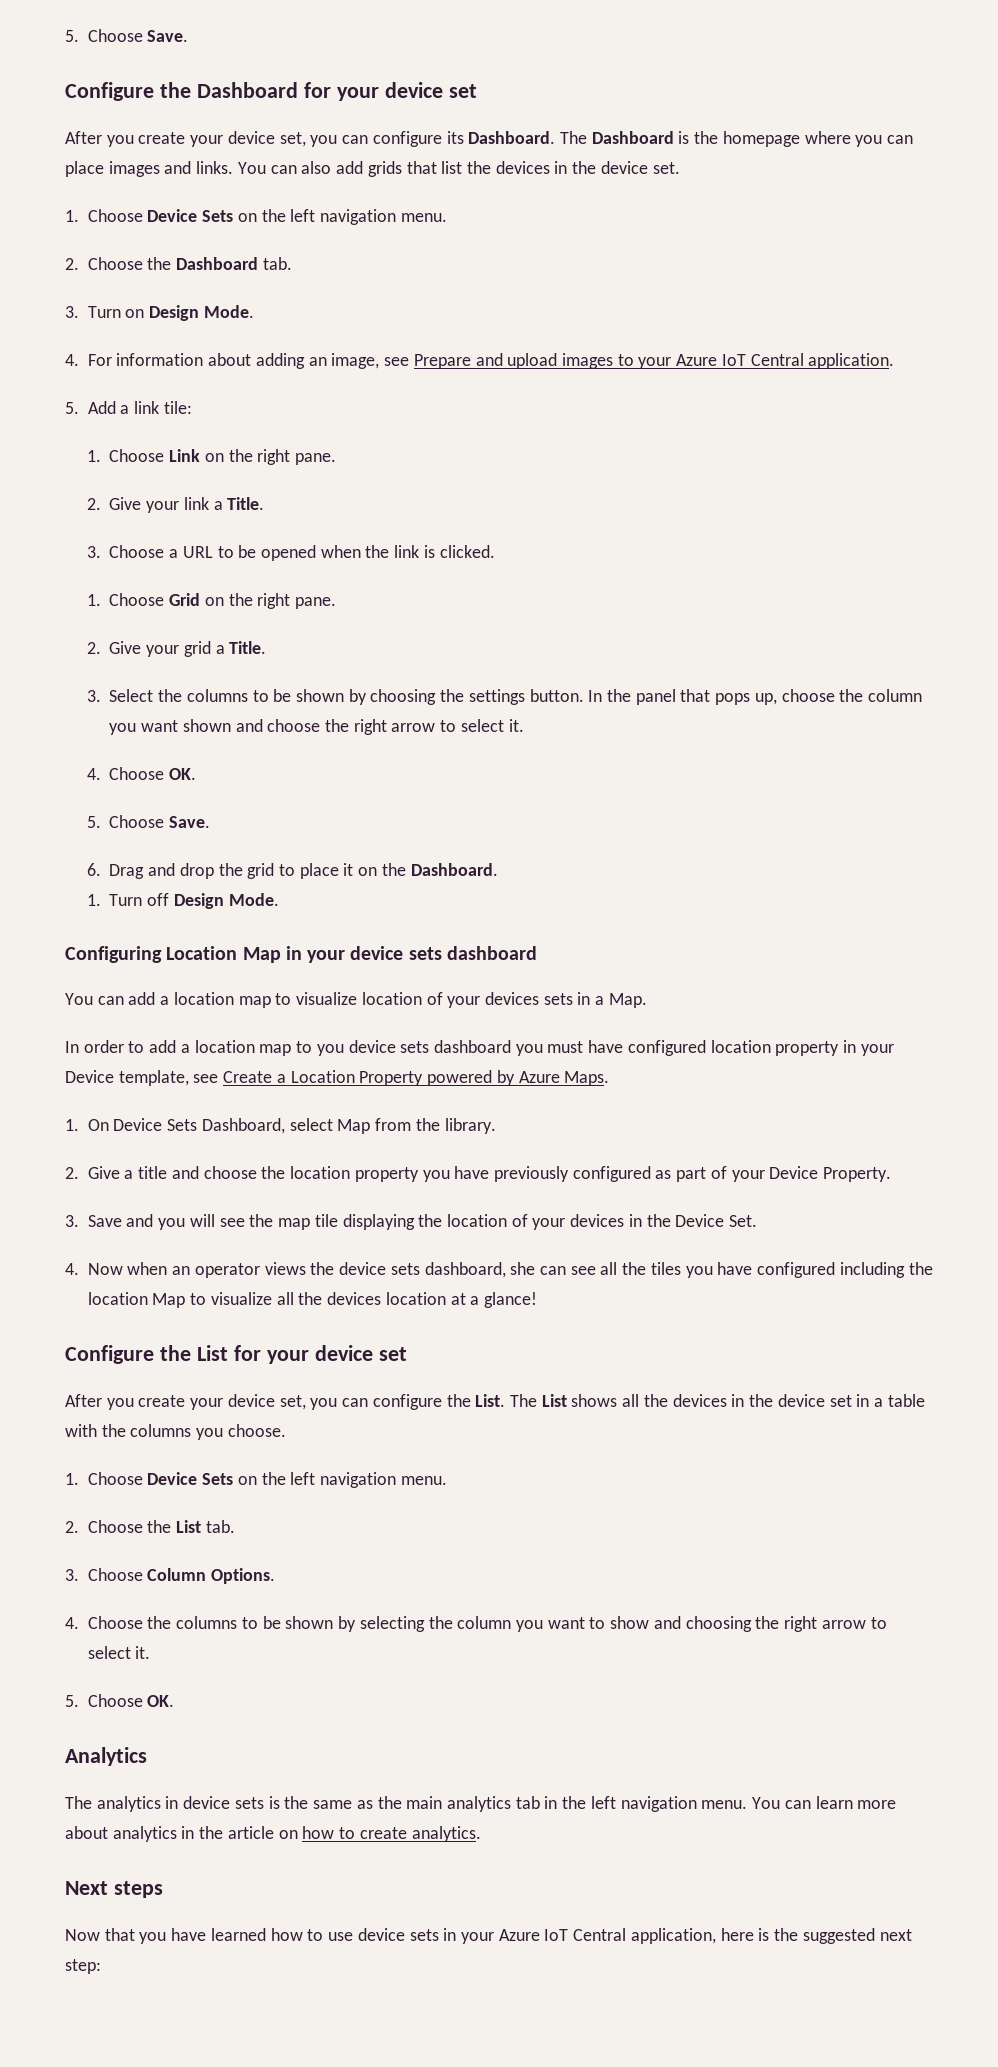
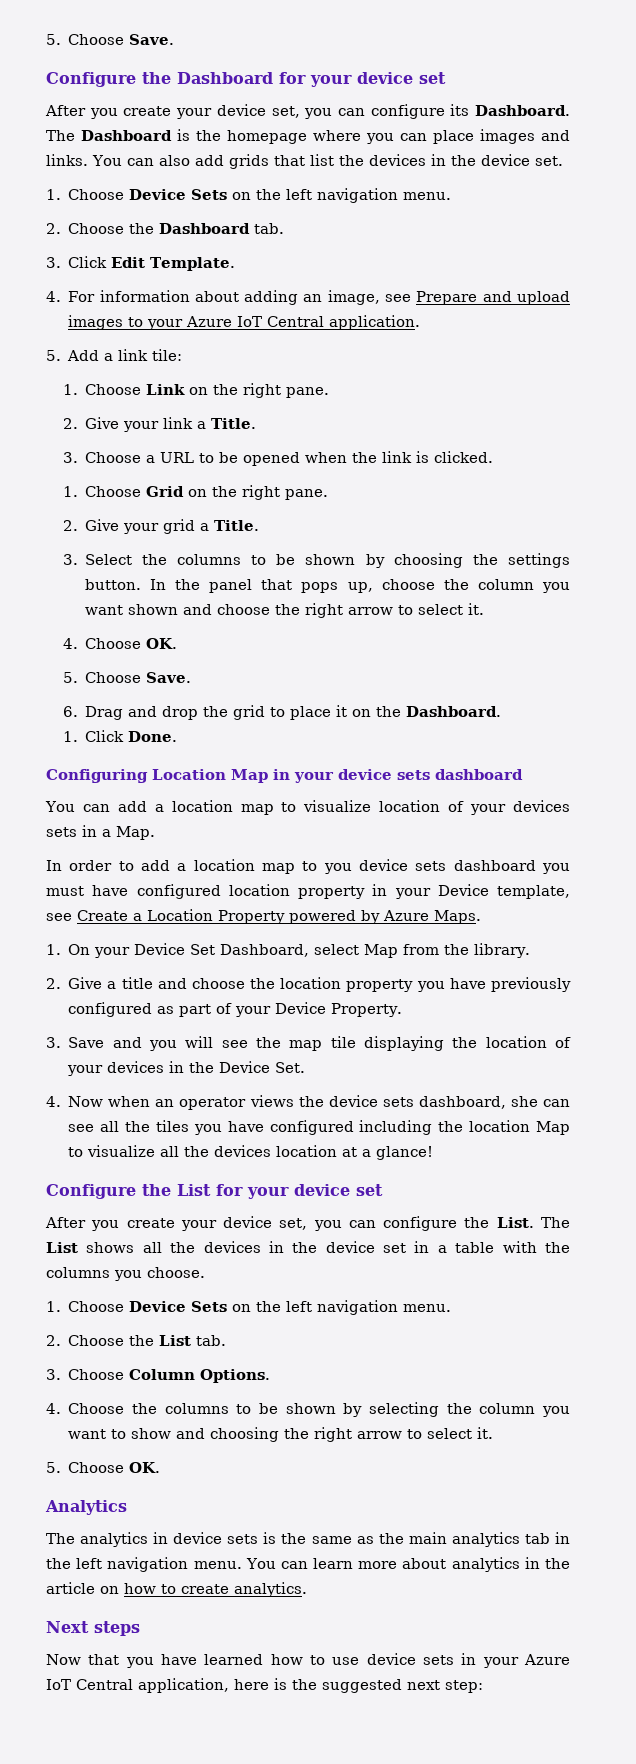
[87,305,254,321] Turn on Design Mode. -> [68,256,236,271] Click Edit Template.
[109,893,279,909] Turn off Design Mode. -> [84,730,177,742] Click Done.
[113,1118,198,1131] Device Sets -> [94,943,216,958] your Device Set

